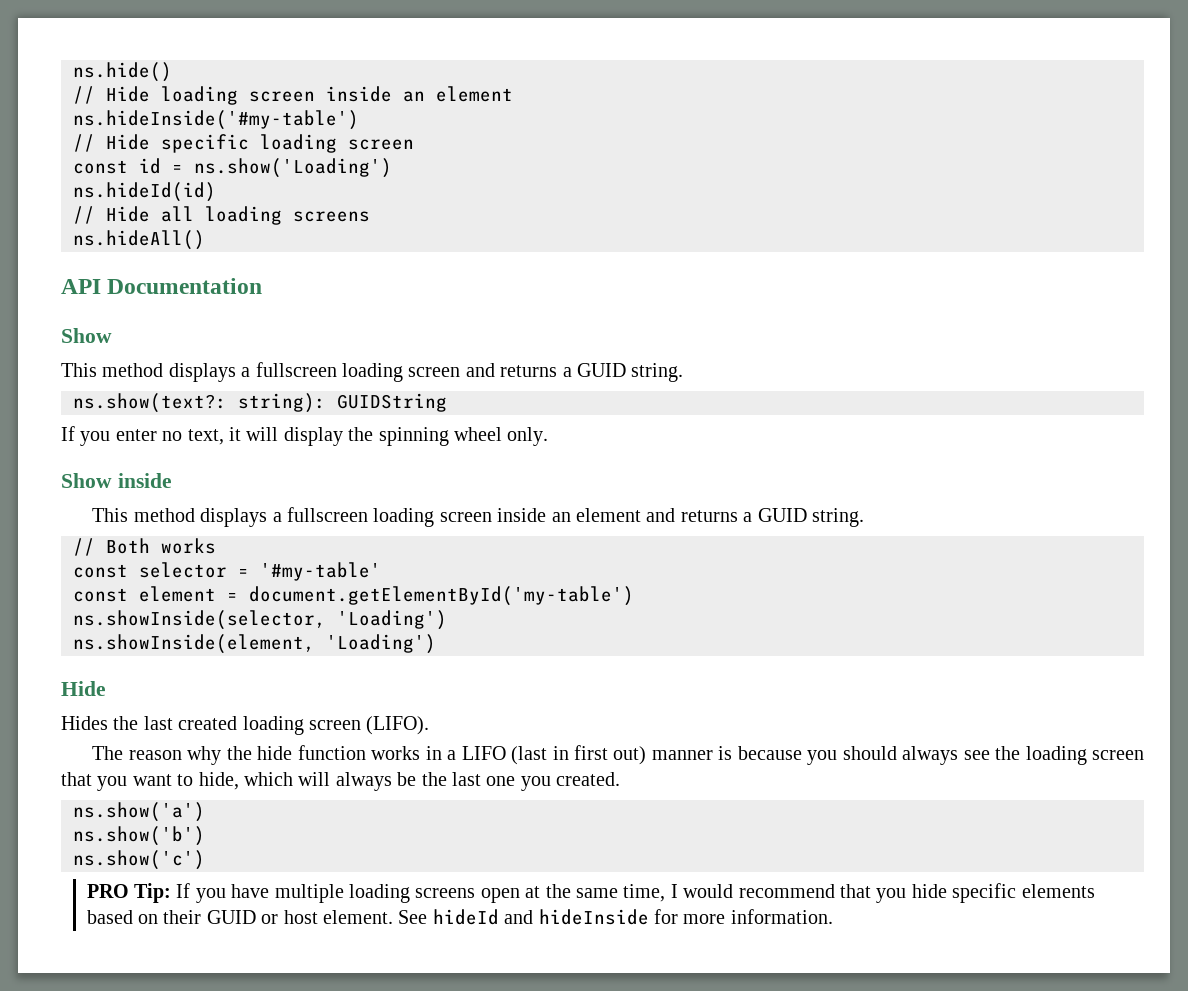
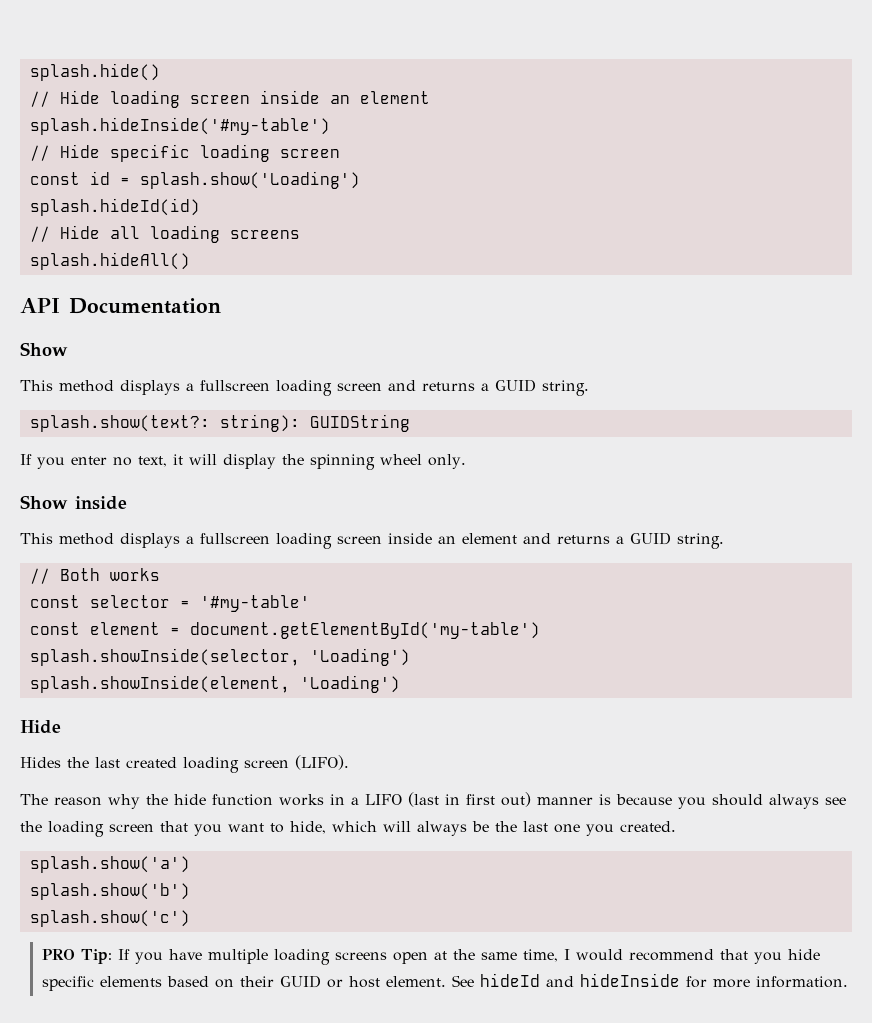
[73,62,172,82] ns.hide() -> [29,63,160,81] splash.hide()
[73,110,359,130] ns.hideInside('#my-table') -> [29,117,330,135] splash.hideInside('#my-table')
[194,158,392,178] [73,182,216,202] ns.show('Loading') // ns.hideId(id) -> [139,171,360,189] [29,198,200,216] splash.show('Loading') // splash.hideId(id)
[73,230,205,250] ns.hideAll() -> [29,252,190,270] splash.hideAll()
[73,393,227,413] ns.show(text?: -> [29,415,210,432] splash.show(text?:
[73,610,447,630] [73,634,315,654] ns.showInside(selector, 'Loading') // ns.showInside(element, -> [29,648,410,666] [29,675,290,693] splash.showInside(selector, 'Loading') // splash.showInside(element,
[73,802,205,822] [73,826,205,846] [73,850,205,870] ns.show('a') // ns.show('b') // ns.show('c') -> [29,856,190,873] [29,883,190,900] [29,910,190,927] splash.show('a') // splash.show('b') // splash.show('c')

